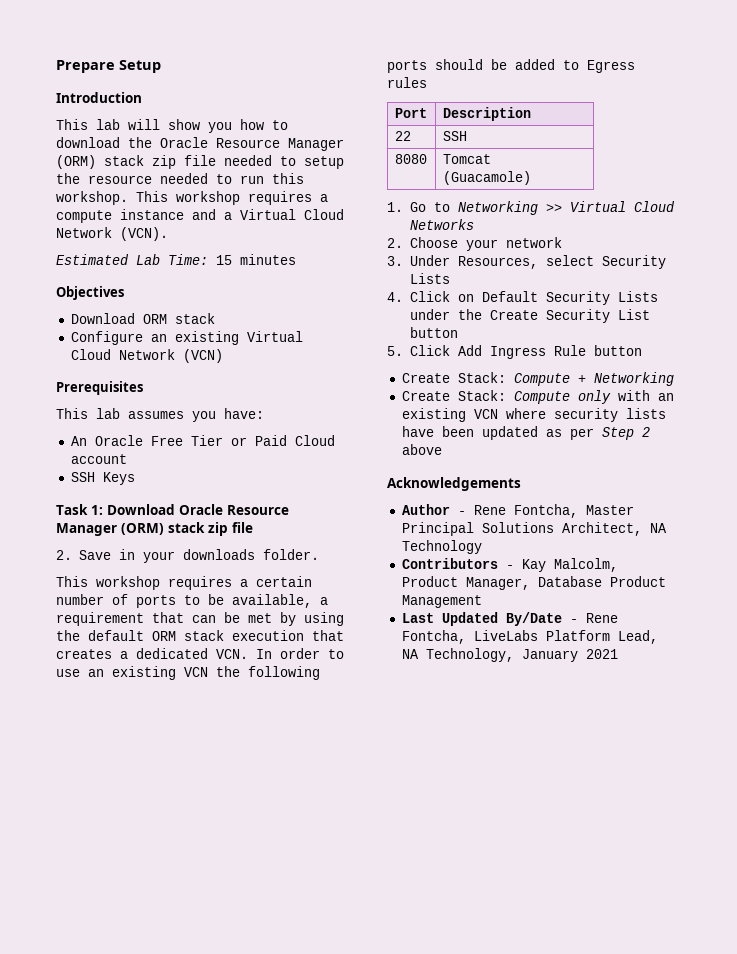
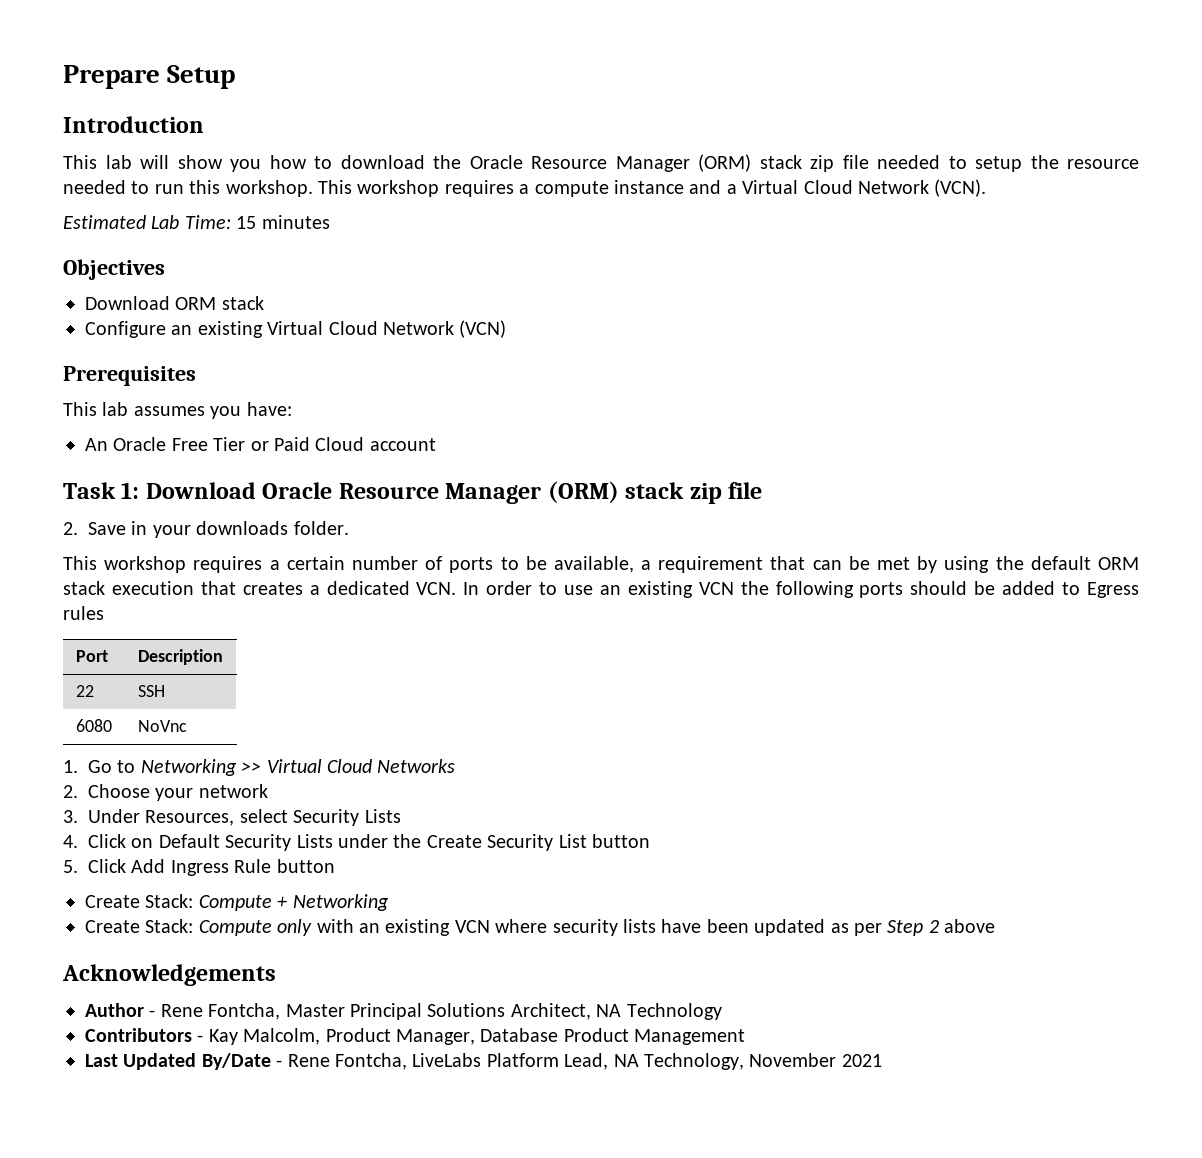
[70,472,135,485] // SSH Keys -> (436, 444) none
[394,154,427,164] [442,154,491,164] [442,171,531,185] 8080 | Tomcat (Guacamole) -> [75,719,112,732] [137,720,187,732] 6080 | NoVnc
[521,649,578,662] January -> [749,1053,837,1067] November

